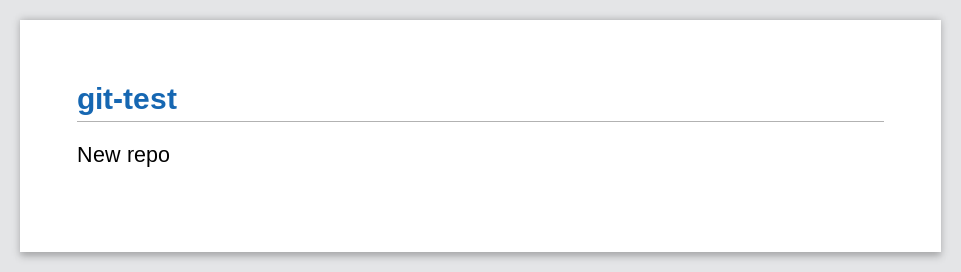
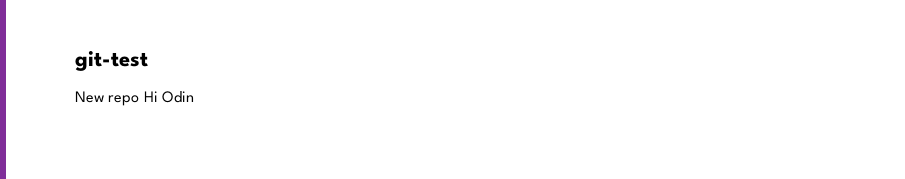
(170, 158) none -> [143,91,194,103] Hi Odin

